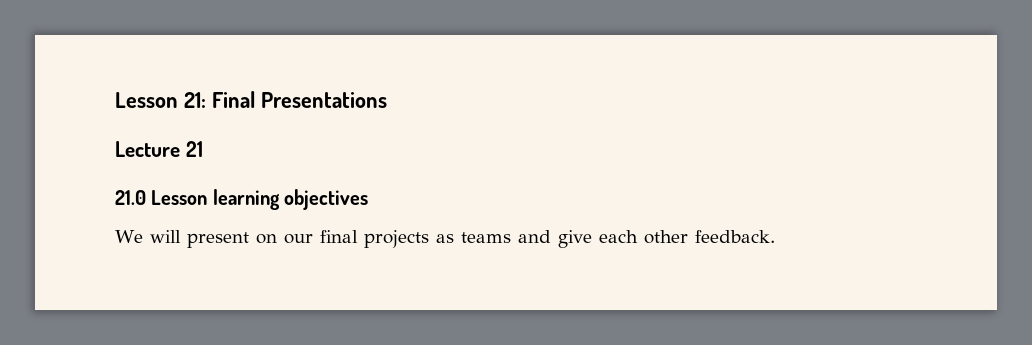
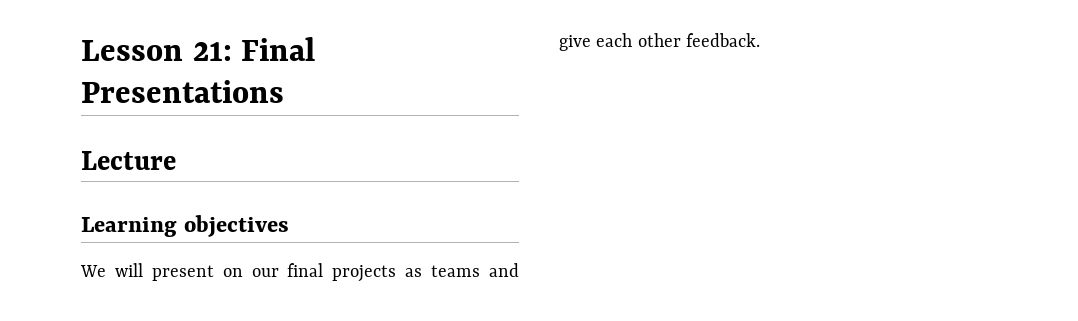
[185,141,203,157] [115,189,280,210] 21 // 21.0 Lesson learning -> [81,217,177,237] // Learning

